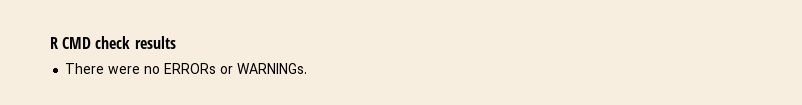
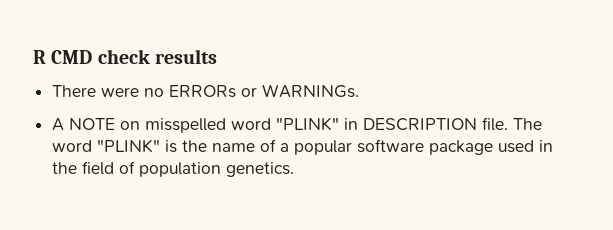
(308, 68) none -> [52,117,543,133] [52,139,554,155] [52,161,295,177] // A NOTE on misspelled word "PLINK" in DESCRIPTION file. The word "PLINK" is the name of a popular software package used in the field of population genetics.

